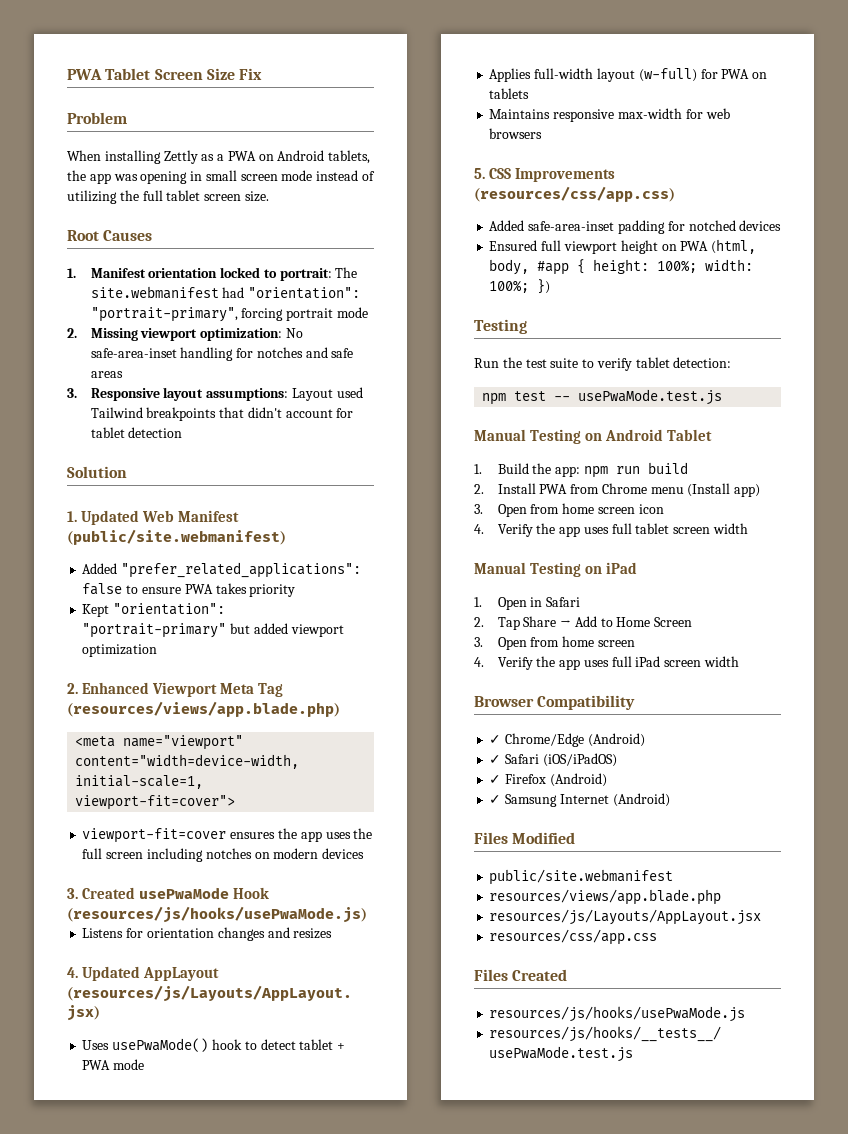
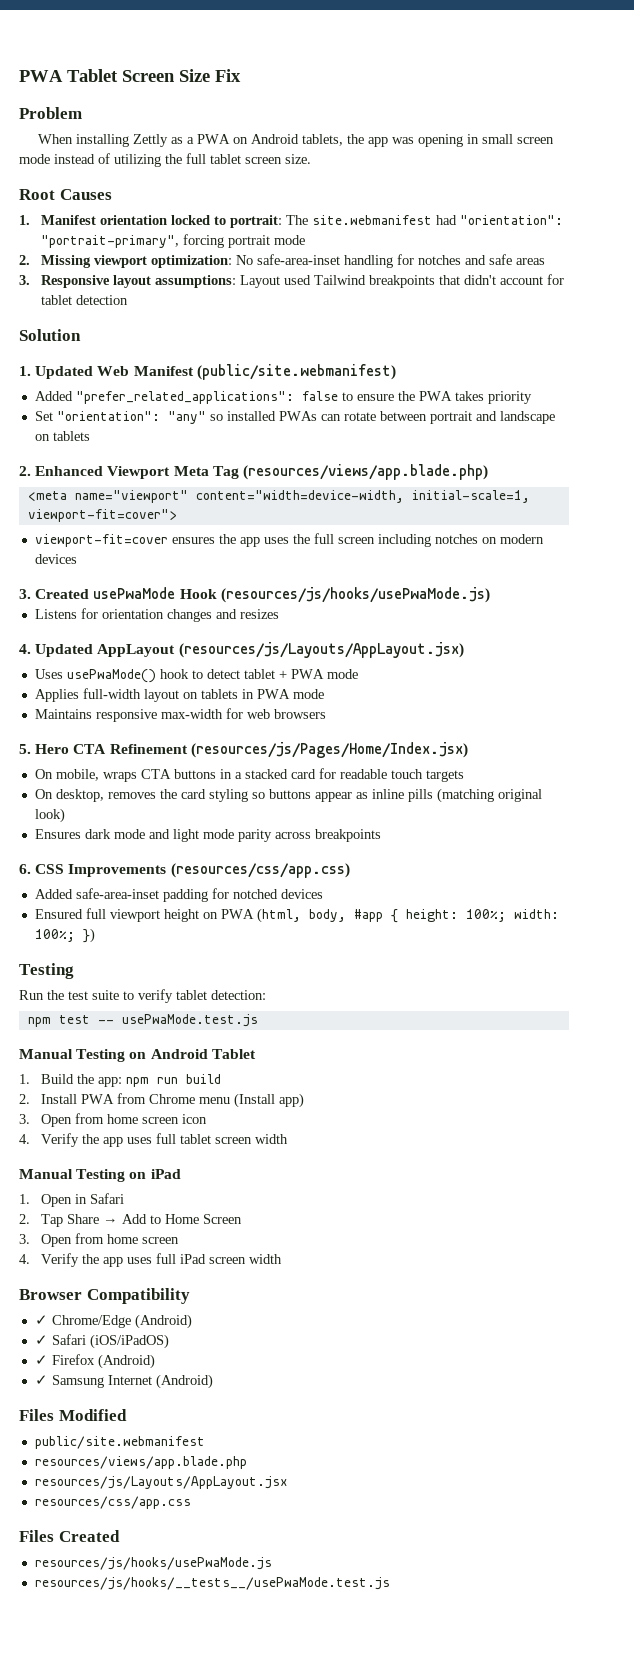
(181, 590) none -> [397,391,415,401] the
[82,603,226,617] [82,623,344,638] [82,644,158,657] Kept "orientation": "portrait-primary" but added viewport optimization -> [34,411,555,424] [34,431,90,441] Set "orientation": "any" so installed PWAs can rotate between portrait and landscape on tablets
[638,68,768,82] [489,88,530,99] (w-full) for PWA on tablets -> [182,689,324,699] on tablets in PWA mode
(485, 173) none -> [35,742,468,758] [34,768,464,782] [34,788,542,803] [34,808,65,823] [34,829,381,842] [19,864,31,874] Hero CTA Refinement (resources/js/Pages/Home/Index.jsx) // On mobile, wraps CTA buttons in a stacked card for readable touch targets // On desktop, removes the card styling so buttons appear as inline pills (matching original look) // Ensures dark mode and light mode parity across breakpoints // 6.

